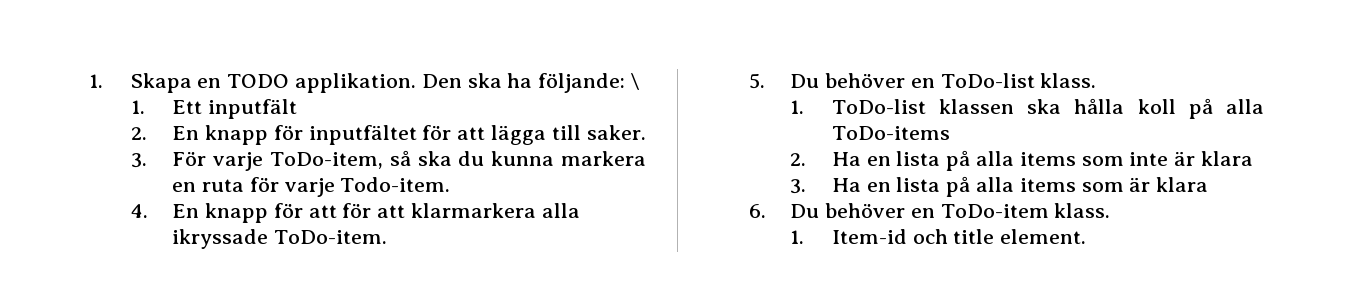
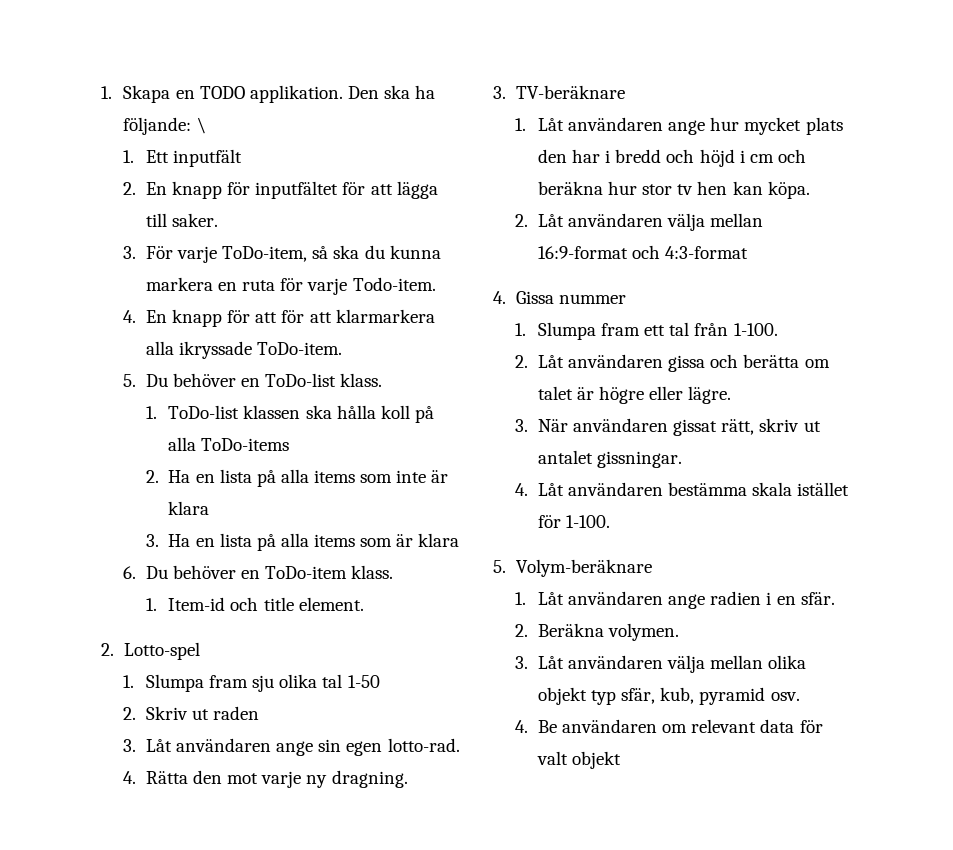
(1087, 236) none -> [101,642,200,660] [123,674,380,692] [123,706,260,720] [123,738,460,756] [123,770,408,788] [493,85,625,99] [515,117,843,135] [537,149,806,167] [537,181,810,199] [515,213,764,231] [537,245,749,259] [493,291,626,304] [515,322,778,340] [515,354,830,372] [537,386,732,404] [515,418,821,436] [537,450,683,468] [515,482,850,496] [537,515,611,528] [493,559,652,577] [515,591,835,609] [515,623,680,641] [515,655,807,673] [537,687,800,705] [515,719,823,733] [536,751,622,769] // 2. Lotto-spel // 1. Slumpa fram sju olika tal 1-50 // 2. Skriv ut raden // 3. Låt användaren ange sin egen lotto-rad. // 4. Rätta den mot varje ny dragning. // 3. TV-beräknare // 1. Låt användaren ange hur mycket plats den har i bredd och höjd i cm och beräkna hur stor tv hen kan köpa. // 2. Låt användaren välja mellan 16:9-format och 4:3-format // 4. Gissa nummer // 1. Slumpa fram ett tal från 1-100. // 2. Låt användaren gissa och berätta om talet är högre eller lägre. // 3. När användaren gissat rätt, skriv ut antalet gissningar. // 4. Låt användaren bestämma skala istället för 1-100. // 5. Volym-beräknare // 1. Låt användaren ange radien i en sfär. // 2. Beräkna volymen. // 3. Låt användaren välja mellan olika objekt typ sfär, kub, pyramid osv. // 4. Be användaren om relevant data för valt objekt

